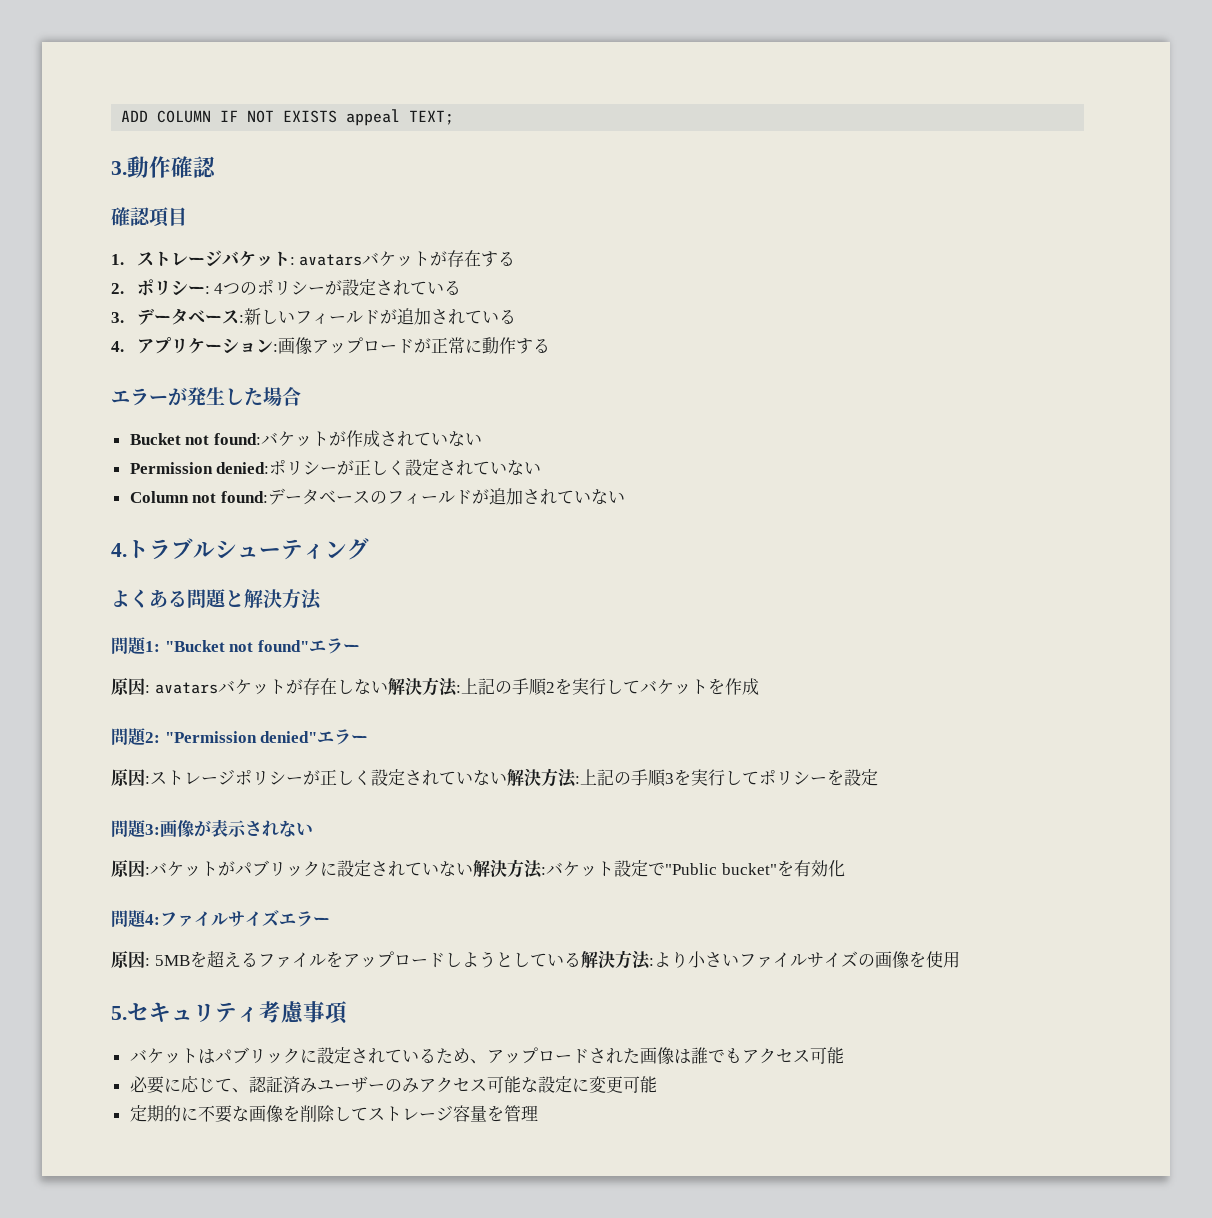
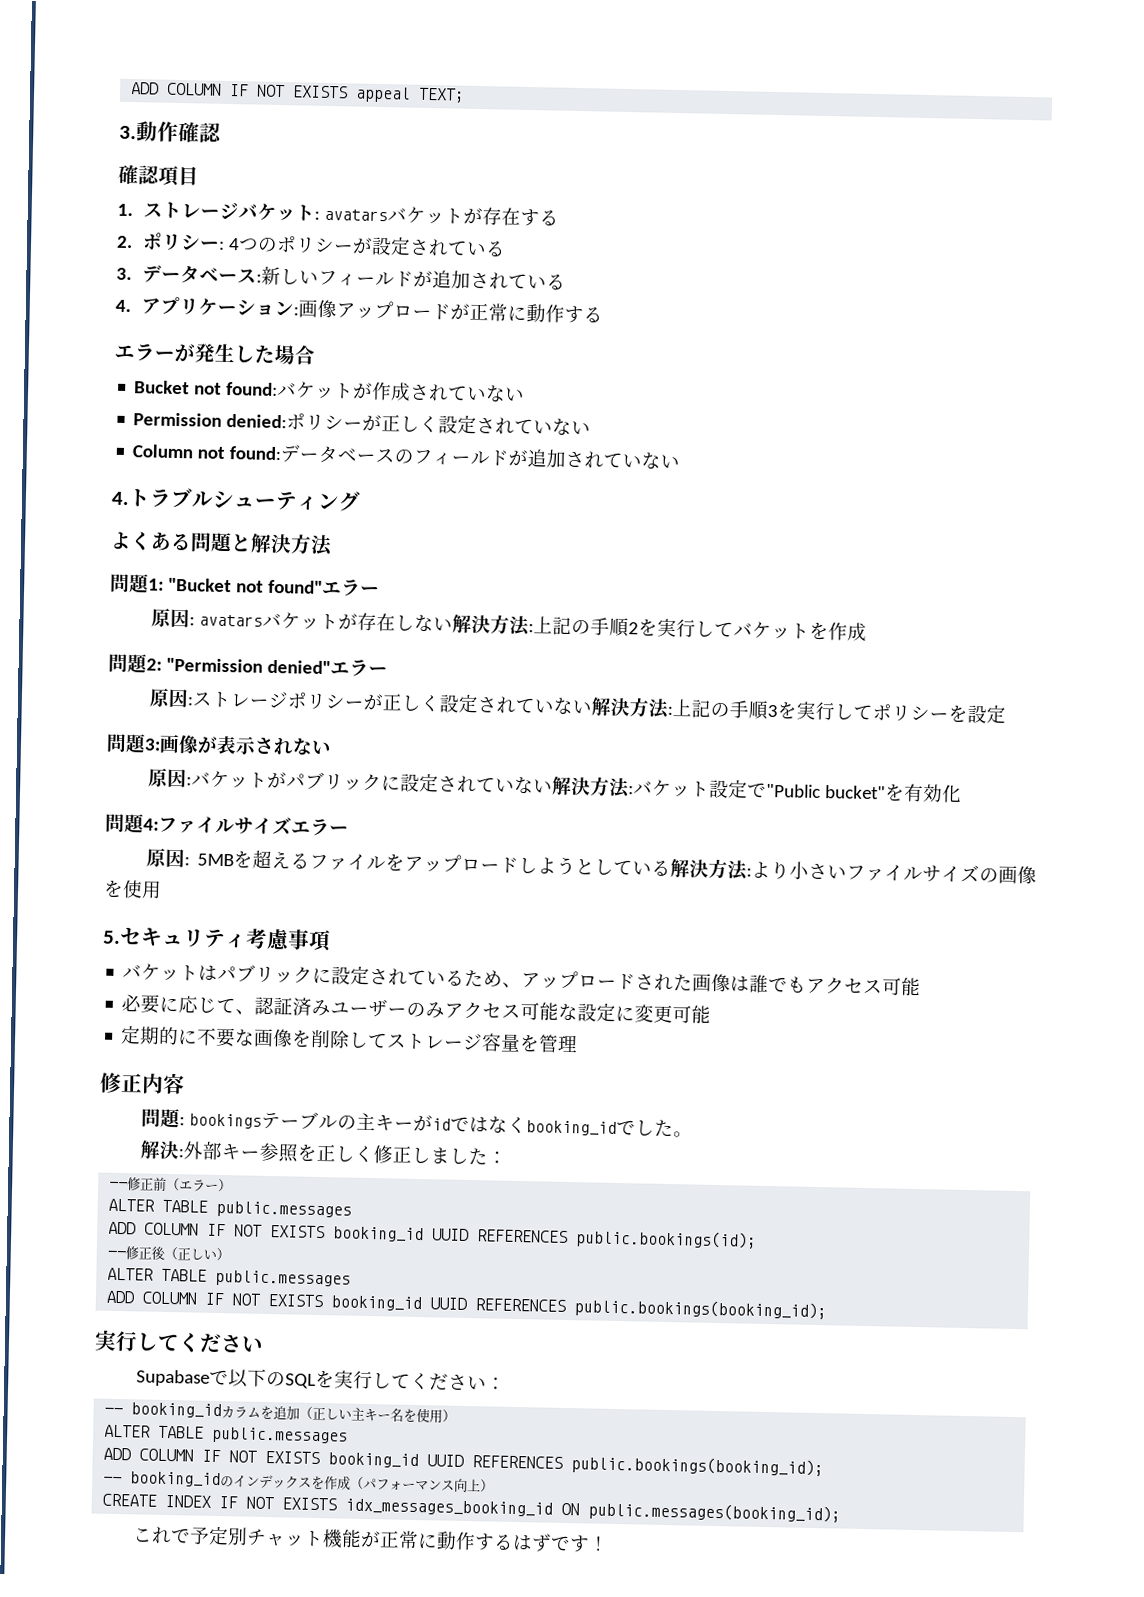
(538, 1113) none -> [100,1072,185,1095] [141,1108,694,1138] [140,1140,508,1166] [109,1177,233,1193] [108,1198,353,1219] [108,1221,758,1250] [107,1246,231,1262] [107,1267,352,1288] [106,1290,828,1321] [94,1329,264,1354] [136,1368,507,1391] [104,1402,457,1424] [104,1424,349,1445] [103,1447,825,1478] [103,1471,495,1493] [102,1493,842,1524] [132,1525,610,1553] // 修正内容 // 問題: bookingsテーブルの主キーがidではなくbooking_idでした。 // 解決:外部キー参照を正しく修正しました： // --修正前（エラー） // ALTER TABLE public.messages // ADD COLUMN IF NOT EXISTS booking_id UUID REFERENCES public.bookings(id); // --修正後（正しい） // ALTER TABLE public.messages // ADD COLUMN IF NOT EXISTS booking_id UUID REFERENCES public.bookings(booking_id); // 実行してください // Supabaseで以下のSQLを実行してください： // -- booking_idカラムを追加（正しい主キー名を使用） // ALTER TABLE public.messages // ADD COLUMN IF NOT EXISTS booking_id UUID REFERENCES public.bookings(booking_id); // -- booking_idのインデックスを作成（パフォーマンス向上） // CREATE INDEX IF NOT EXISTS idx_messages_booking_id ON public.messages(booking_id); // これで予定別チャット機能が正常に動作するはずです！

